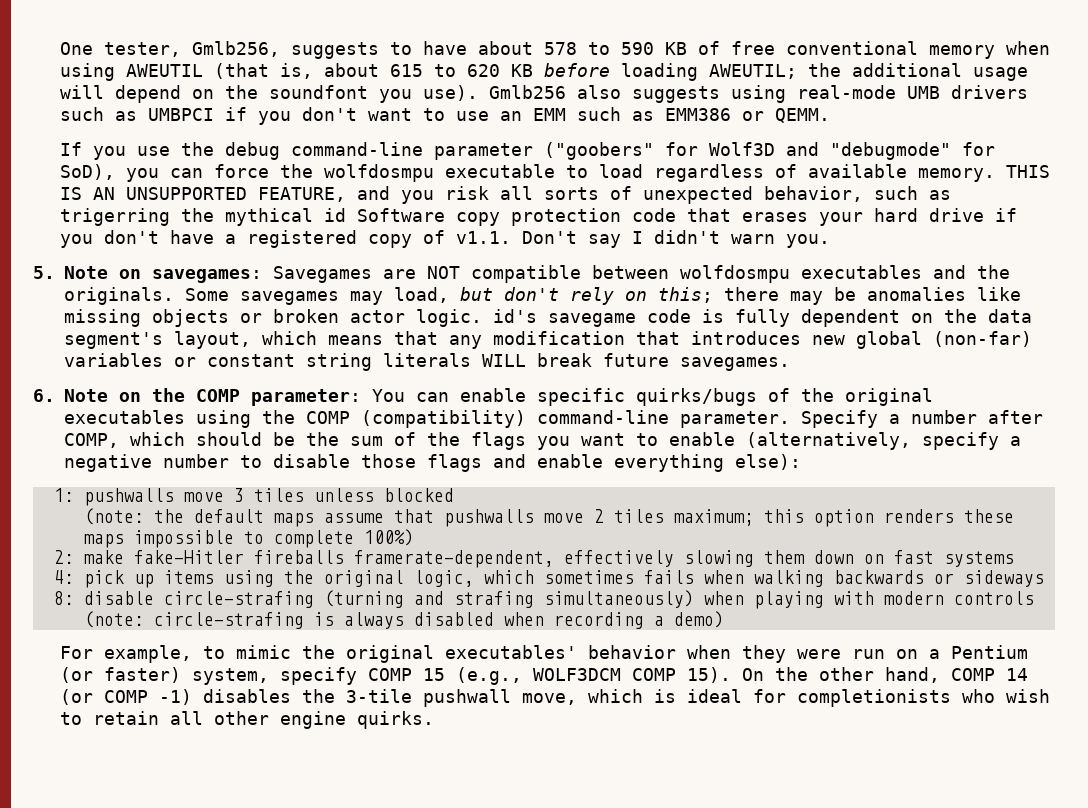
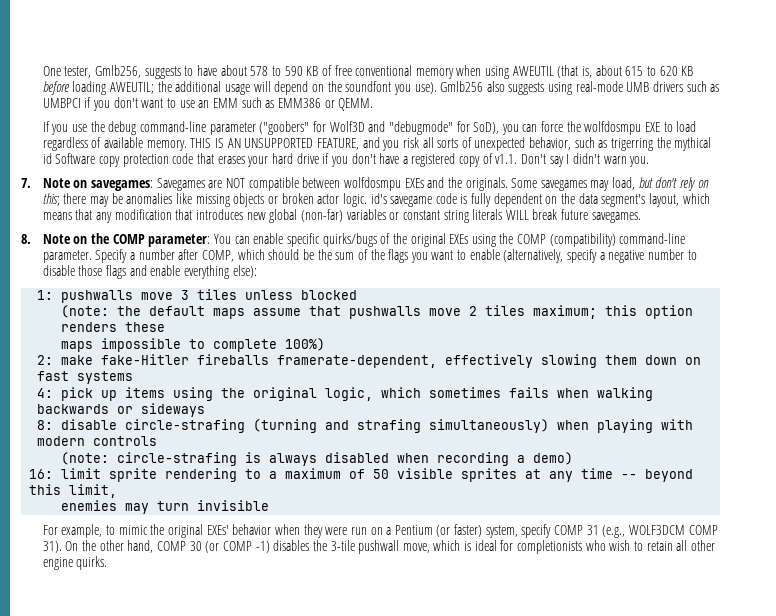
[445,164,556,178] executable -> [645,122,661,132] EXE
[33,266,55,279] 5. -> [21,178,31,188] 7.
[801,265,922,279] executables -> [404,178,424,188] EXEs
[33,389,55,402] 6. -> [21,234,31,244] 8.
[64,410,185,424] executables -> [449,234,469,244] EXEs
(724, 619) none -> [29,468,694,482] [29,484,118,498] [61,500,270,514] // 16: limit sprite rendering to a maximum of 50 visible sprites at any time -- beyond this limit, // enemies may turn invisible
[445,645,578,659] executables' -> [206,525,229,535] EXEs'
[423,668,446,681] 15 -> [586,525,599,535] 31
[687,667,732,683] 15). -> [42,541,62,553] 31).
[1006,668,1029,681] 14 -> [189,541,202,551] 30

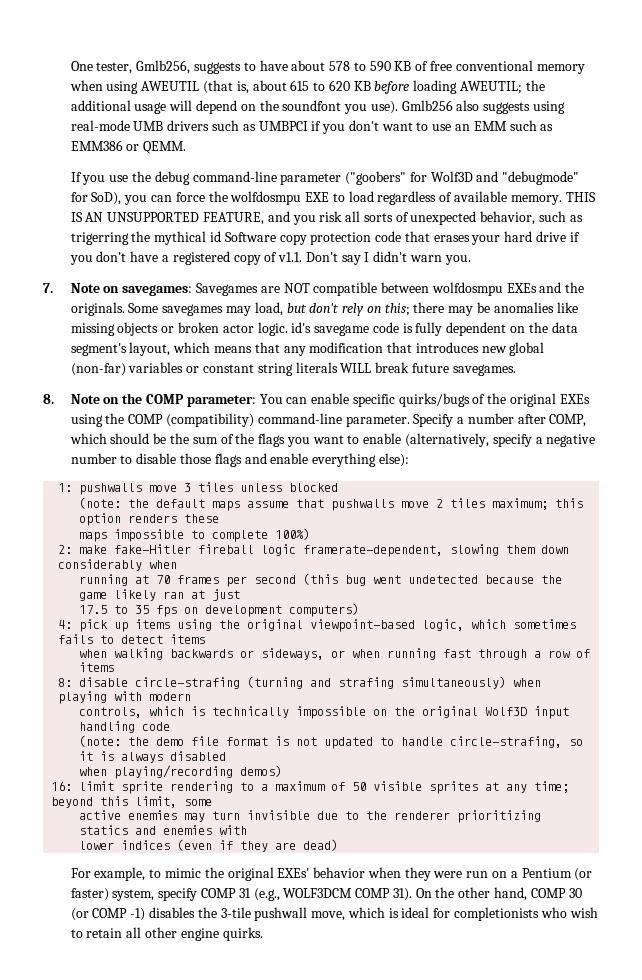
[197,354,702,368] [37,371,134,384] fireballs framerate-dependent, effectively slowing them down on fast systems -> [198,544,570,557] [58,559,178,571] [79,573,563,587] [79,589,241,601] [79,603,360,617] fireball logic framerate-dependent, slowing them down considerably when // running at 70 frames per second (this bug went undetected because the game likely ran at just // 17.5 to 35 fps on development computers)
(318, 394) none -> [310,619,416,632] viewpoint-based
(550, 392) none -> [100,634,206,644] to detect items //
[141,403,206,417] sideways -> [261,648,591,660] [79,662,115,672] sideways, or when running fast through a row of items
[93,436,158,446] [61,452,238,466] controls // (note: circle-strafing -> [79,706,570,719] [79,721,171,733] [79,735,584,749] [79,751,94,761] // controls, which is technically impossible on the original Wolf3D input handling code // (note: the demo file format is not updated to handle circle-strafing, so it
[397,452,574,466] when recording a demo) -> [79,765,283,779] // when playing/recording demos)
[581,468,638,479] time -- -> [534,781,570,793] time;
(118, 491) // -> [184,799,213,806] [79,810,122,820] some // active
(270, 505) none -> [317,810,542,823] [79,825,248,835] [79,839,339,852] due to the renderer prioritizing statics and enemies with // lower indices (even if they are dead)

